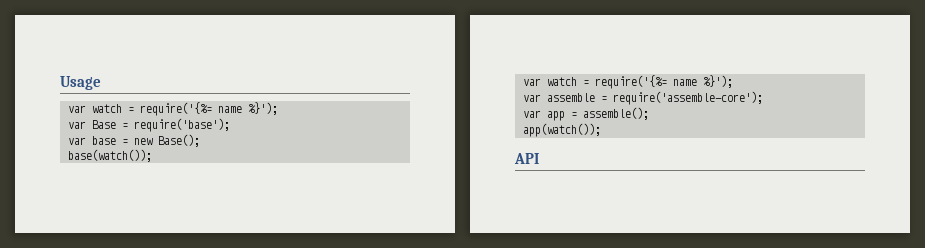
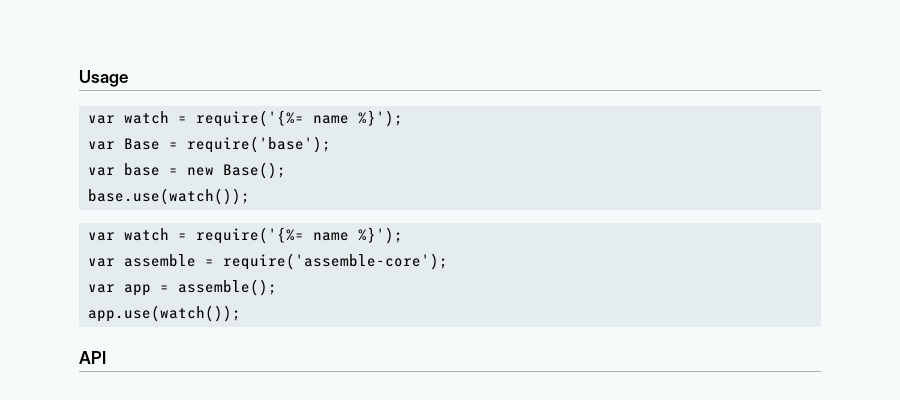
[67,149,152,162] base(watch()); -> [87,188,250,205] base.use(watch());
[522,123,601,137] app(watch()); -> [87,305,241,322] app.use(watch());

